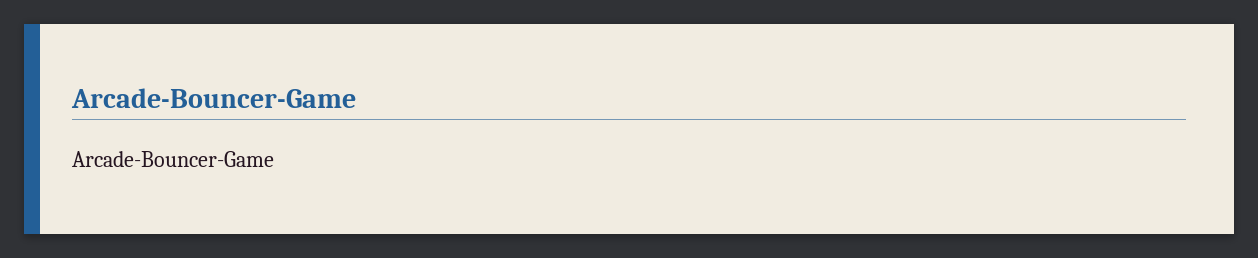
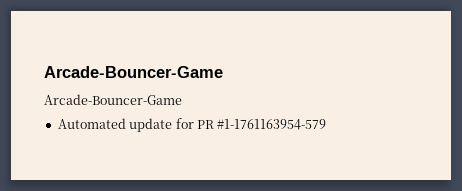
(274, 159) none -> [57,118,327,132] // Automated update for PR #1-1761163954-579

